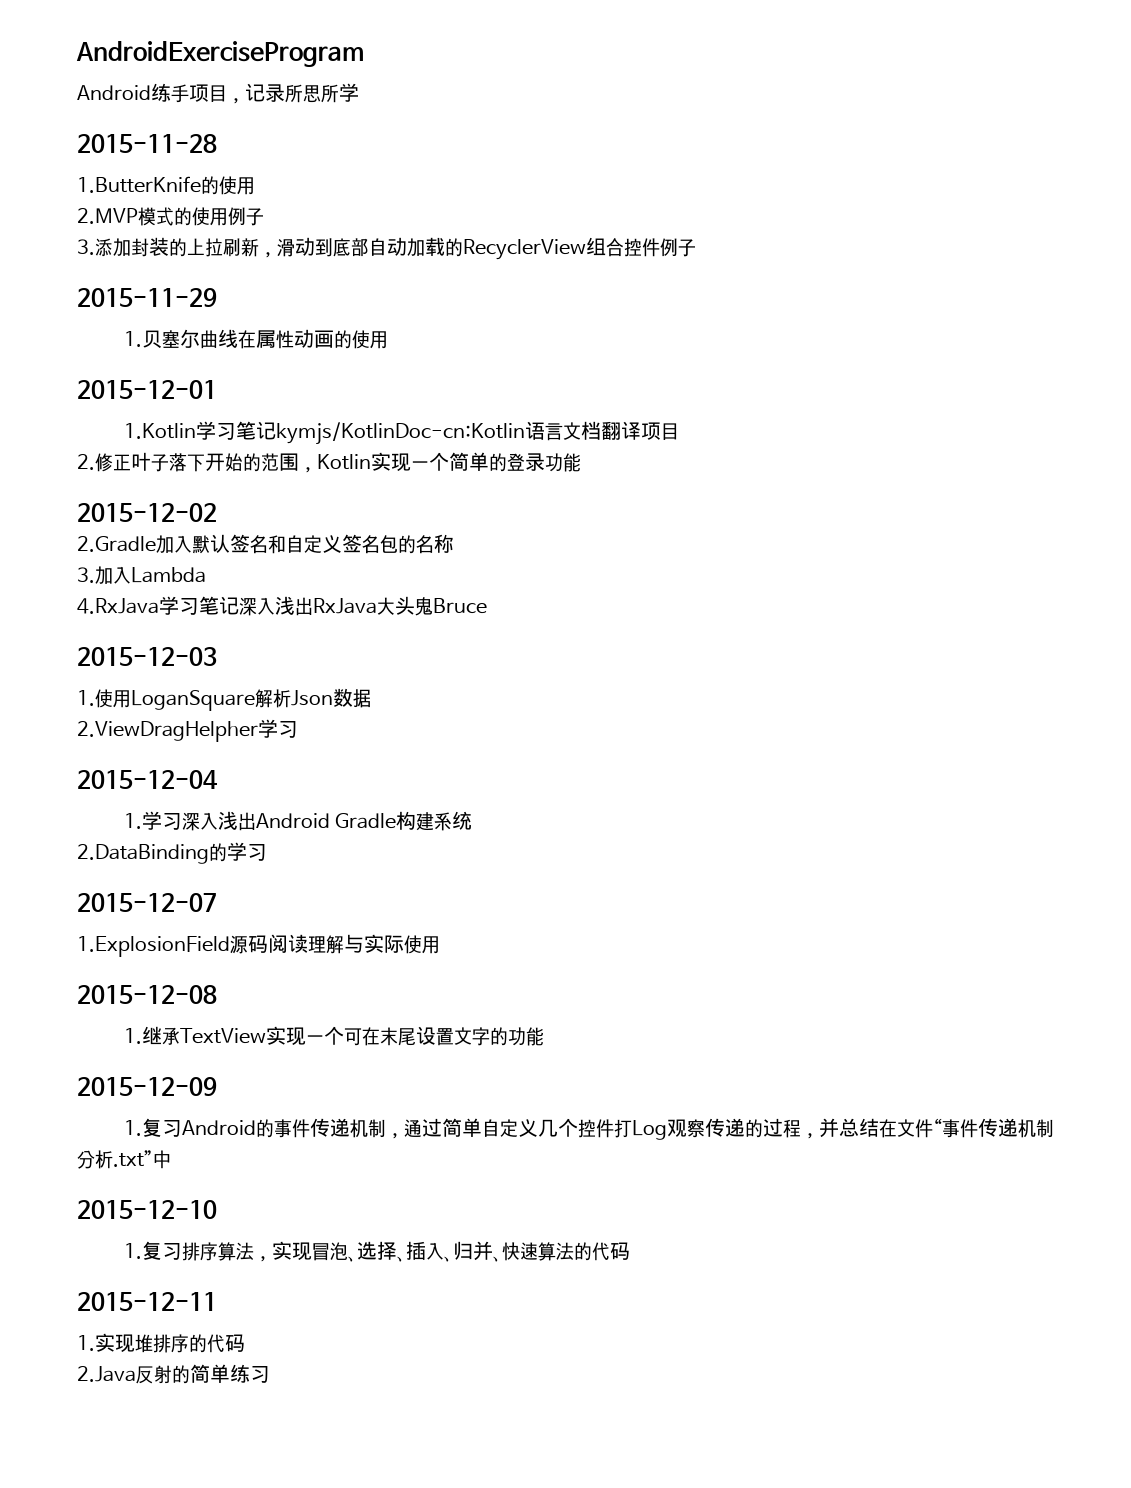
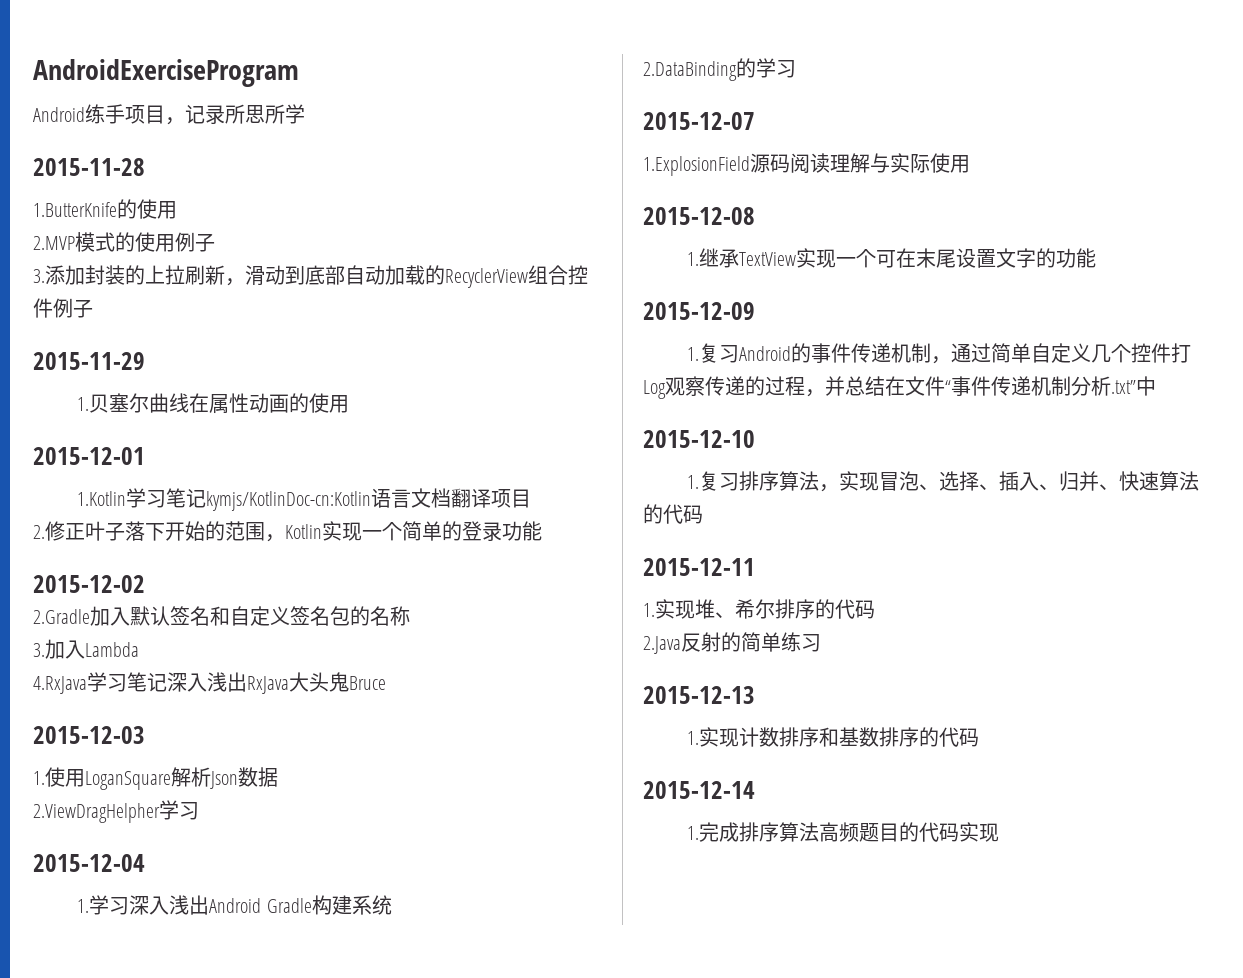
(153, 1343) none -> [715,599,775,619] 、希尔
(270, 1374) none -> [643,686,755,704] [687,727,980,747] [643,781,755,799] [687,822,1000,842] // 2015-12-13 // 1.实现计数排序和基数排序的代码 // 2015-12-14 // 1.完成排序算法高频题目的代码实现

